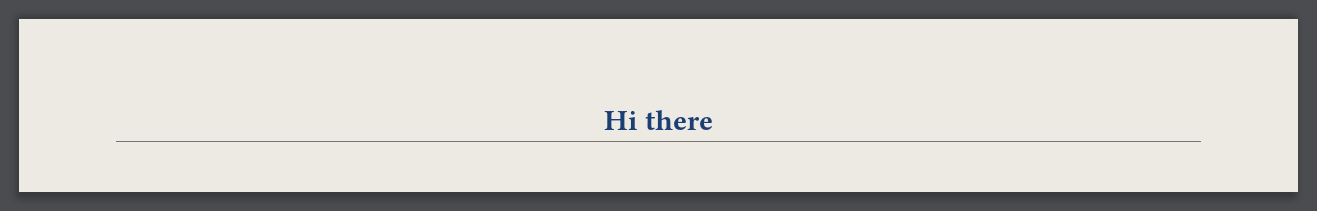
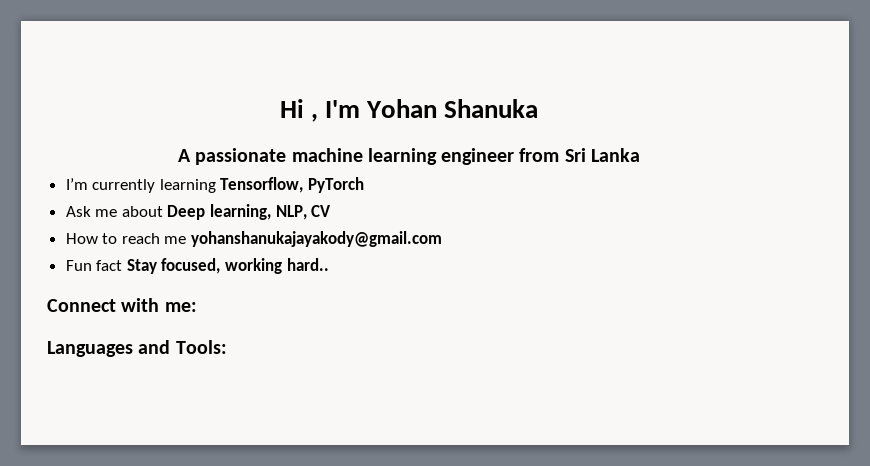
[644,110,713,130] there -> [310,99,539,122] [178,148,640,165] [65,177,365,193] [65,204,332,220] [65,231,443,247] [65,258,329,274] [47,298,197,312] [47,340,227,357] , I'm Yohan Shanuka // A passionate machine learning engineer from Sri Lanka // I’m currently learning Tensorflow, PyTorch // Ask me about Deep learning, NLP, CV // How to reach me yohanshanukajayakody@gmail.com // Fun fact Stay focused, working hard.. // Connect with me: // Languages and Tools:

